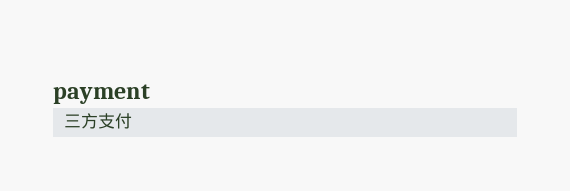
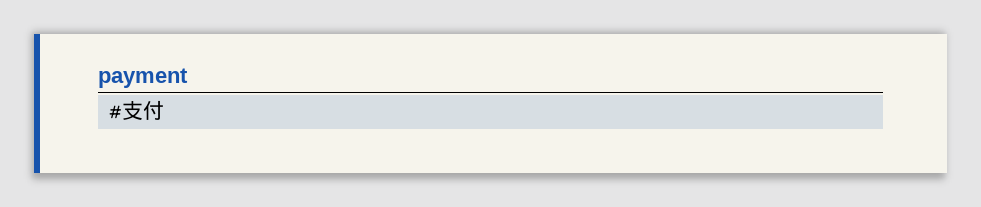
[63,113,98,129] 三方 -> [108,105,122,119] #

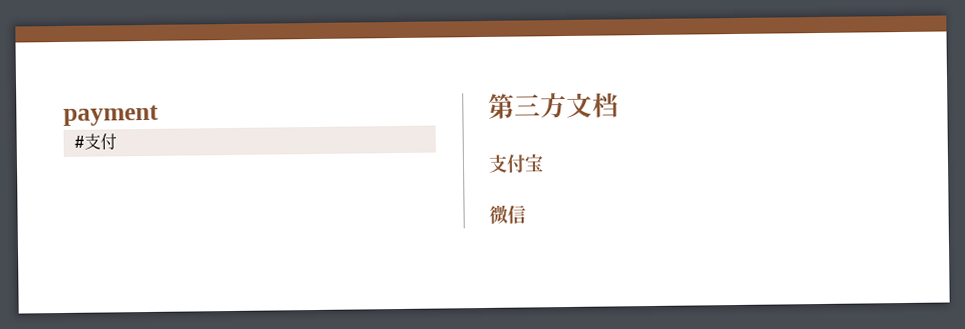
(164, 110) none -> [488,92,619,119] [488,153,544,174] [489,204,526,224] // 第三方文档 // 支付宝 // 微信

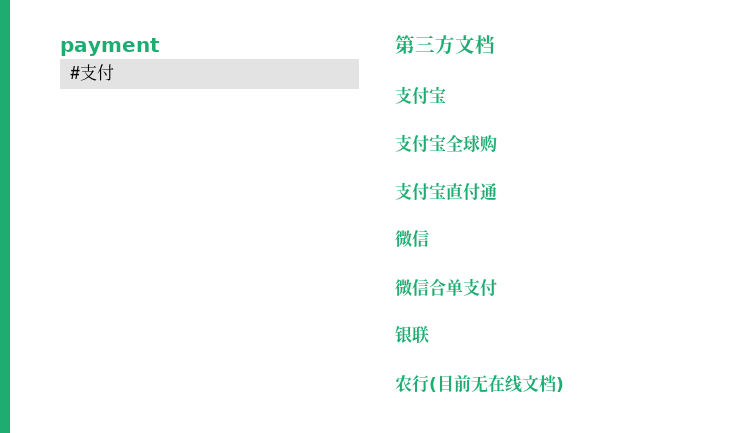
[489,204,526,224] 微信 -> [395,134,497,153] [395,182,497,201] [395,230,429,248] [395,278,497,297] [395,326,429,343] [394,374,564,393] 支付宝全球购 // 支付宝直付通 // 微信 // 微信合单支付 // 银联 // 农行(目前无在线文档)

